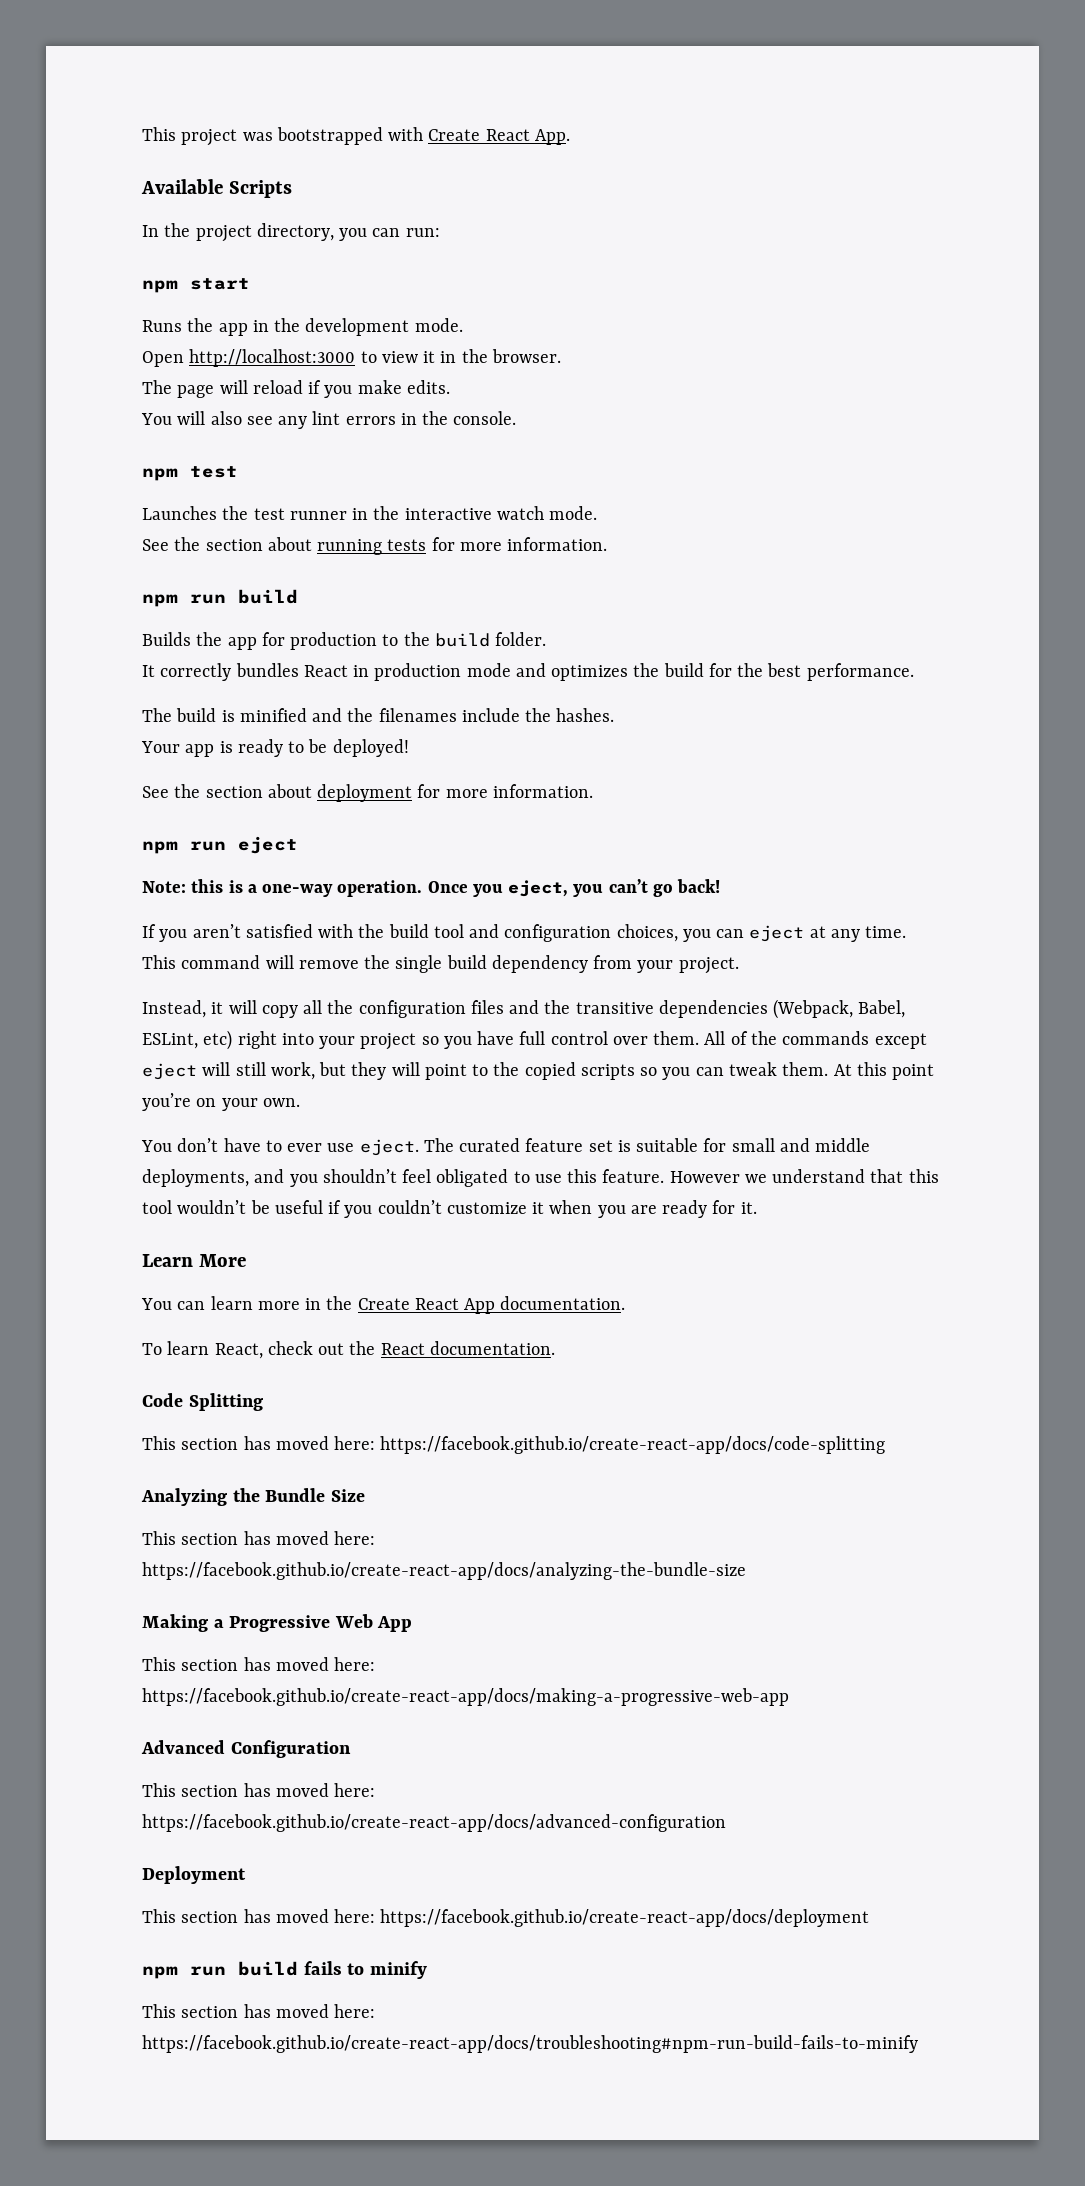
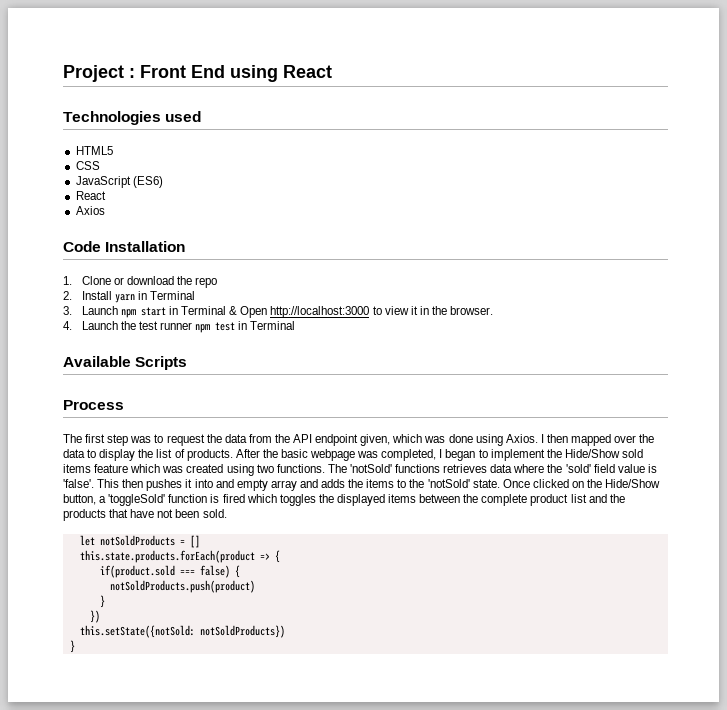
[142,127,570,146] [141,179,292,198] [142,223,440,242] [142,278,250,293] [142,318,463,336] This project was bootstrapped with Create React App. // Available Scripts // In the project directory, you can run: // npm start // Runs the app in the development mode. // -> [63,65,332,82] [63,111,202,125] [75,146,113,155] [75,161,100,170] [75,176,163,188] [75,191,106,200] [75,206,105,215] [63,241,186,252] [63,276,218,288] [63,291,196,303] [63,306,238,318] Project : Front End using React // Technologies used // HTML5 // CSS // JavaScript (ES6) // React // Axios // Code Installation // 1. Clone or download the repo // 2. Install yarn in Terminal // 3. Launch npm start in Terminal &
[142,380,450,398] [141,411,517,429] [142,466,238,481] [142,506,598,520] [142,537,608,555] [142,589,298,607] [142,632,547,650] [142,663,914,681] [142,708,615,722] [141,739,409,757] [142,784,593,802] [142,836,298,854] [142,879,721,897] [142,924,907,942] [142,955,739,974] [142,999,906,1019] [142,1030,927,1050] [142,1062,935,1080] [142,1093,300,1111] [141,1138,871,1156] [142,1169,939,1187] [142,1200,757,1218] [142,1254,246,1267] [141,1296,626,1314] [142,1341,555,1359] [142,1393,263,1411] [142,1436,886,1454] [141,1488,365,1506] [142,1531,376,1545] [142,1562,746,1580] [142,1614,413,1632] [142,1657,376,1671] [142,1688,789,1706] [141,1740,351,1758] [142,1783,376,1797] [142,1814,726,1832] [142,1866,246,1884] [142,1909,870,1927] [142,1961,427,1979] [142,2004,376,2018] [142,2035,918,2053] The page will reload if you make edits. // You will also see any lint errors in the console. // npm test // Launches the test runner in the interactive watch mode. // See the section about running tests for more information. // npm run build // Builds the app for production to the build folder. // It correctly bundles React in production mode and optimizes the build for the best performance. // The build is minified and the filenames include the hashes. // Your app is ready to be deployed! // See the section about deployment for more information. // npm run eject // Note: this is a one-way operation. Once you eject, you can’t go back! // If you aren’t satisfied with the build tool and configuration choices, you can eject at any time. This command will remove the single build dependency from your project. // Instead, it will copy all the configuration files and the transitive dependencies (Webpack, Babel, ESLint, etc) right into your project so you have full control over them. All of the commands except eject will still work, but they will point to the copied scripts so you can tweak them. At this point you’re on your own. // You don’t have to ever use eject. The curated feature set is suitable for small and middle deployments, and you shouldn’t feel obligated to use this feature. However we understand that this tool wouldn’t be useful if you couldn’t customize it when you are ready for it. // Learn More // You can learn more in the Create React App documentation. // To learn React, check out the React documentation. // Code Splitting // This section has moved here: https://facebook.github.io/create-react-app/docs/code-splitting // Analyzing the Bundle Size // This section has moved here: https://facebook.github.io/create-react-app/docs/analyzing-the-bundle-size // Making a Progressive Web App // This section has moved here: https://facebook.github.io/create-react-app/docs/making-a-progressive-web-app // Advanced Configuration // This section has moved here: https://facebook.github.io/create-react-app/docs/advanced-configuration // Deployment // This section has moved here: https://facebook.github.io/create-react-app/docs/deployment // npm run build fails to minify // This section has moved here: https://facebook.github.io/create-react-app/docs/troubleshooting#npm-run-build-fails-to-minify -> [63,321,296,333] [63,356,188,370] [63,400,124,410] [63,434,655,446] [63,449,643,461] [63,464,657,476] [63,479,661,491] [63,494,625,506] [63,509,227,521] [79,535,200,548] [79,550,280,563] [99,565,240,578] [109,580,255,593] [99,595,105,608] [89,610,100,623] [79,625,285,638] [69,640,75,653] 4. Launch the test runner npm test in Terminal // Available Scripts // Process // The first step was to request the data from the API endpoint given, which was done using Axios. I then mapped over the data to display the list of products. After the basic webpage was completed, I began to implement the Hide/Show sold items feature which was created using two functions. The 'notSold' functions retrieves data where the 'sold' field value is 'false'. This then pushes it into and empty array and adds the items to the 'notSold' state. Once clicked on the Hide/Show button, a 'toggleSold' function is fired which toggles the displayed items between the complete product list and the products that have not been sold. // let notSoldProducts = [] // this.state.products.forEach(product => { // if(product.sold === false) { // notSoldProducts.push(product) // } // }) // this.setState({notSold: notSoldProducts}) // }

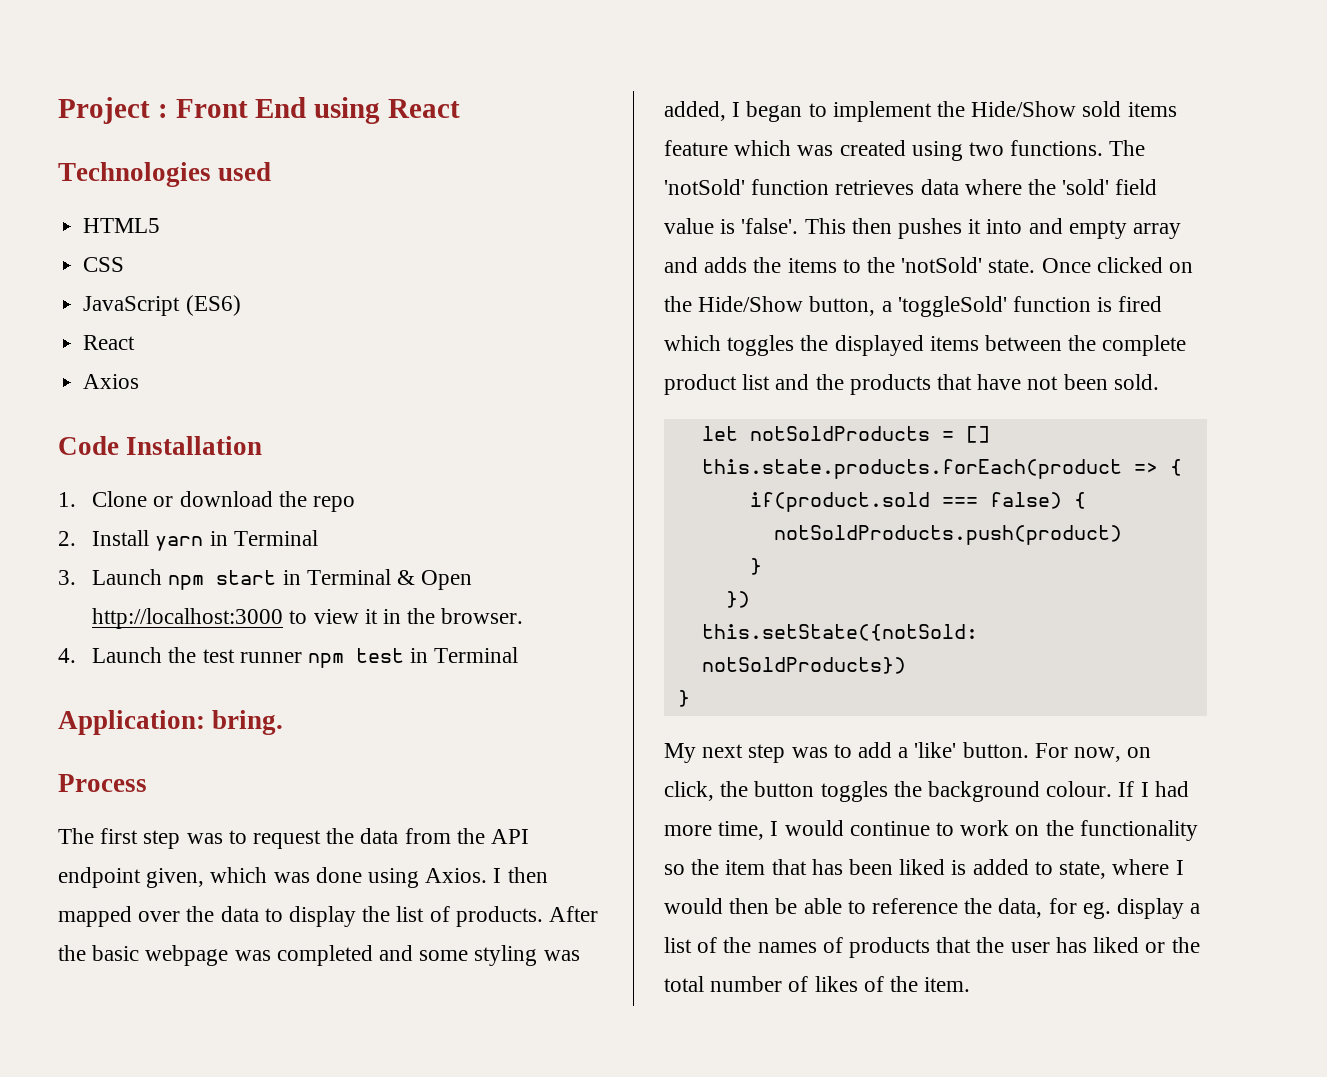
[63,356,188,370] Available Scripts -> [58,710,284,735] Application: bring.
[381,449,437,461] completed, -> [276,945,580,966] [664,101,726,121] completed and some styling was added,
[395,464,441,473] functions -> [751,179,830,195] function
(75, 646) none -> [664,742,1152,763] [664,781,1189,802] [664,820,1198,841] [664,859,1184,879] [664,898,1201,919] [664,937,1200,958] [664,976,971,992] // My next step was to add a 'like' button. For now, on click, the button toggles the background colour. If I had more time, I would continue to work on the functionality so the item that has been liked is added to state, where I would then be able to reference the data, for eg. display a list of the names of products that the user has liked or the total number of likes of the item.

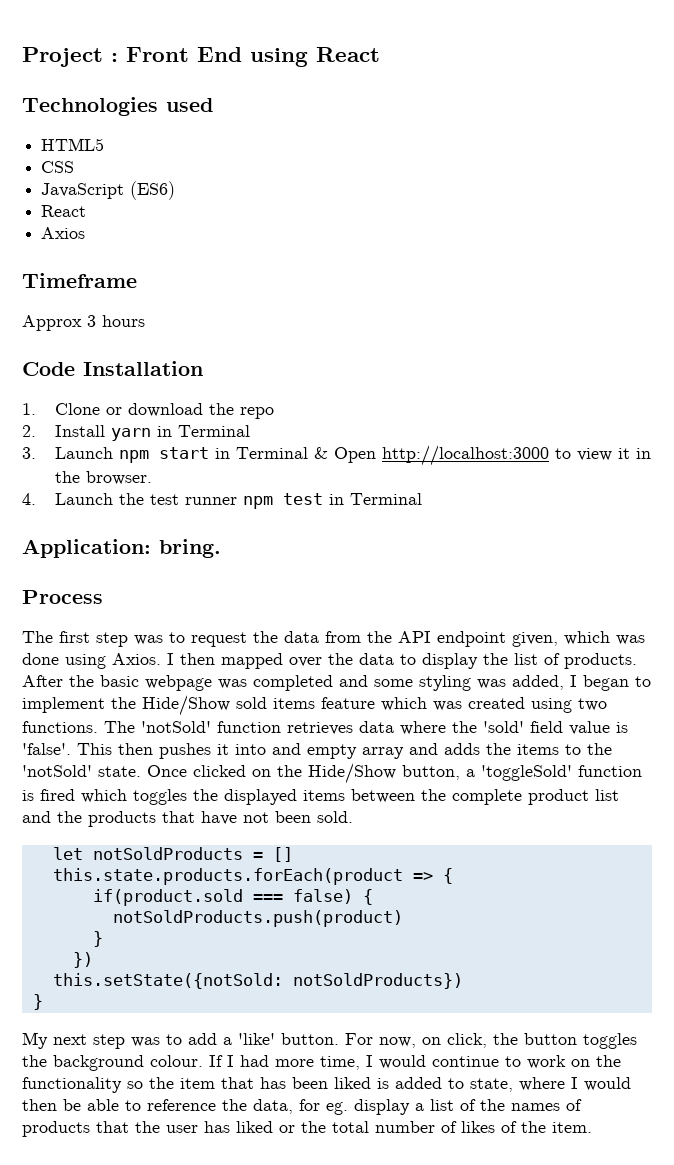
(140, 381) none -> [22,273,137,288] [22,315,145,331] // Timeframe // Approx 3 hours

